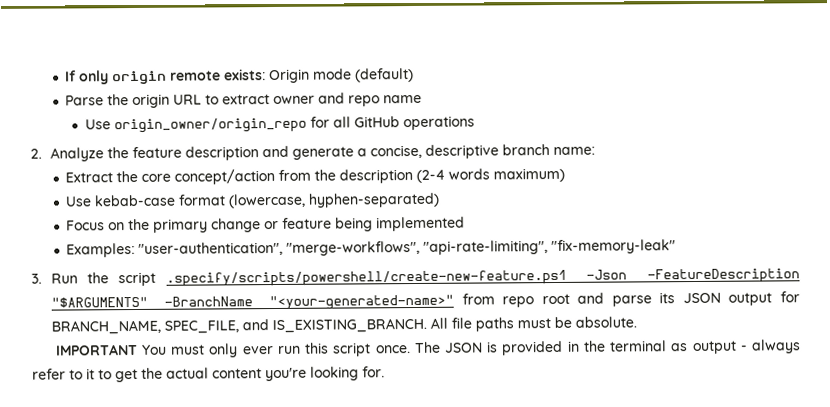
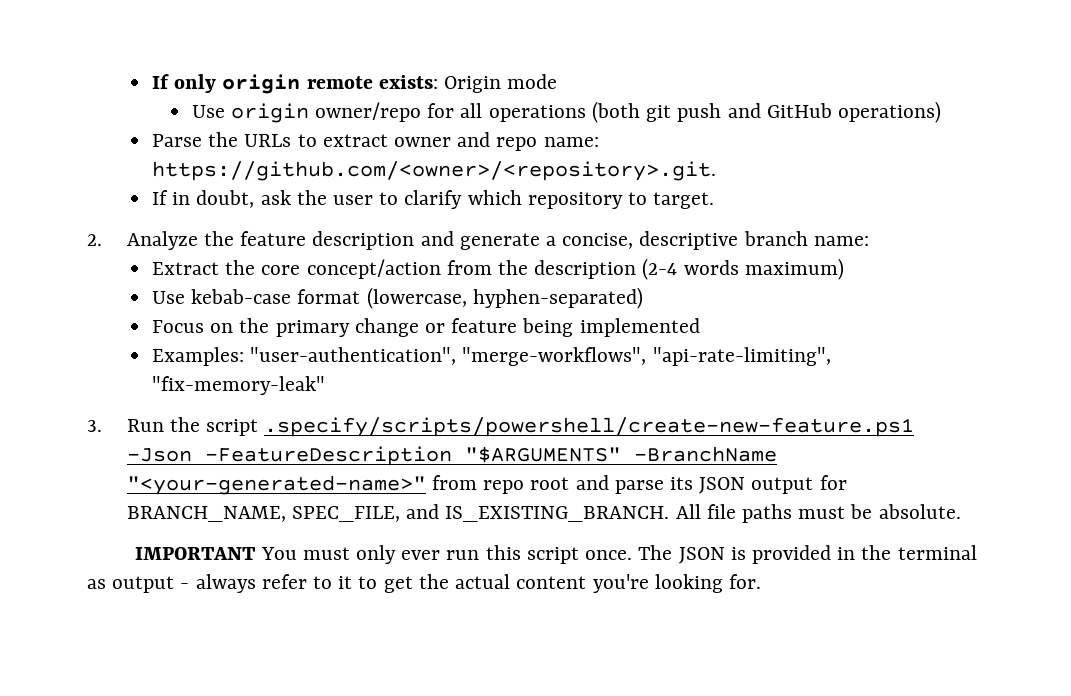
[355,68,415,83] (default) -> [191,101,941,123] // Use origin owner/repo for all operations (both git push and GitHub operations)
[132,93,203,109] origin URL -> [244,134,292,147] URLs
[383,94,423,104] [84,115,475,134] name // Use origin_owner/origin_repo for all GitHub operations -> [543,137,599,147] [151,161,716,181] [151,190,715,209] name: https://github.com/<owner>/<repository>.git. // If in doubt, ask the user to clarify which repository to target.

